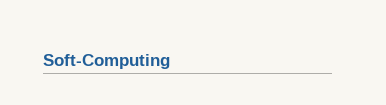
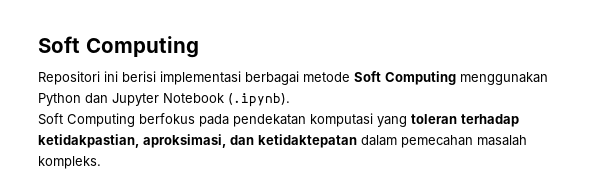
[43,54,170,69] Soft-Computing -> [38,36,199,58] [38,71,548,85] [38,93,290,107] [38,113,519,127] [38,134,527,148] [38,156,101,169] Soft Computing // Repositori ini berisi implementasi berbagai metode Soft Computing menggunakan Python dan Jupyter Notebook (.ipynb). // Soft Computing berfokus pada pendekatan komputasi yang toleran terhadap ketidakpastian, aproksimasi, dan ketidaktepatan dalam pemecahan masalah kompleks.

